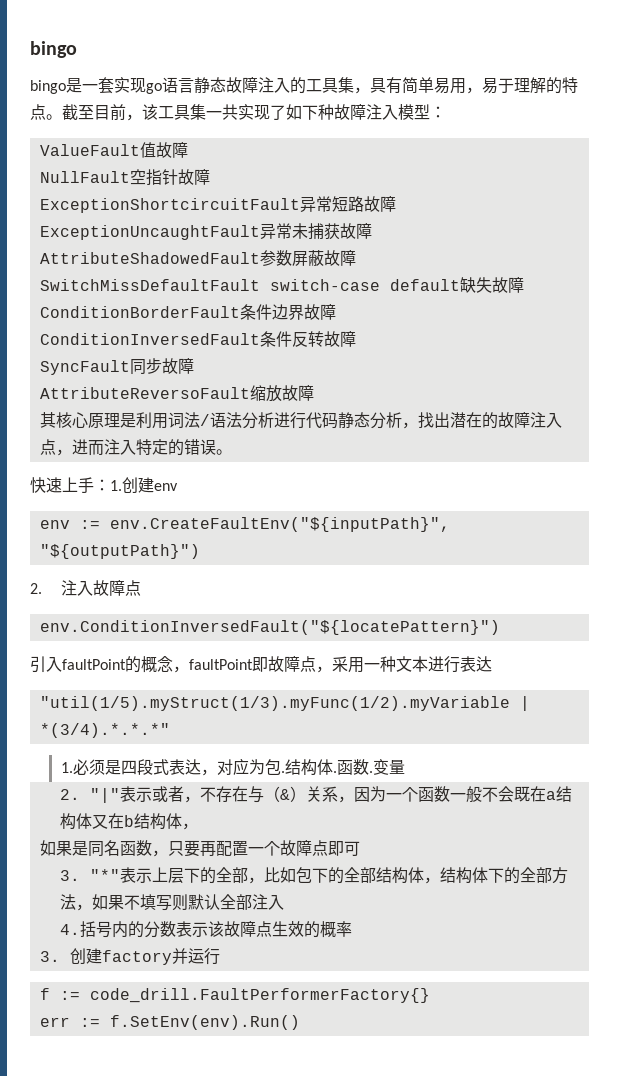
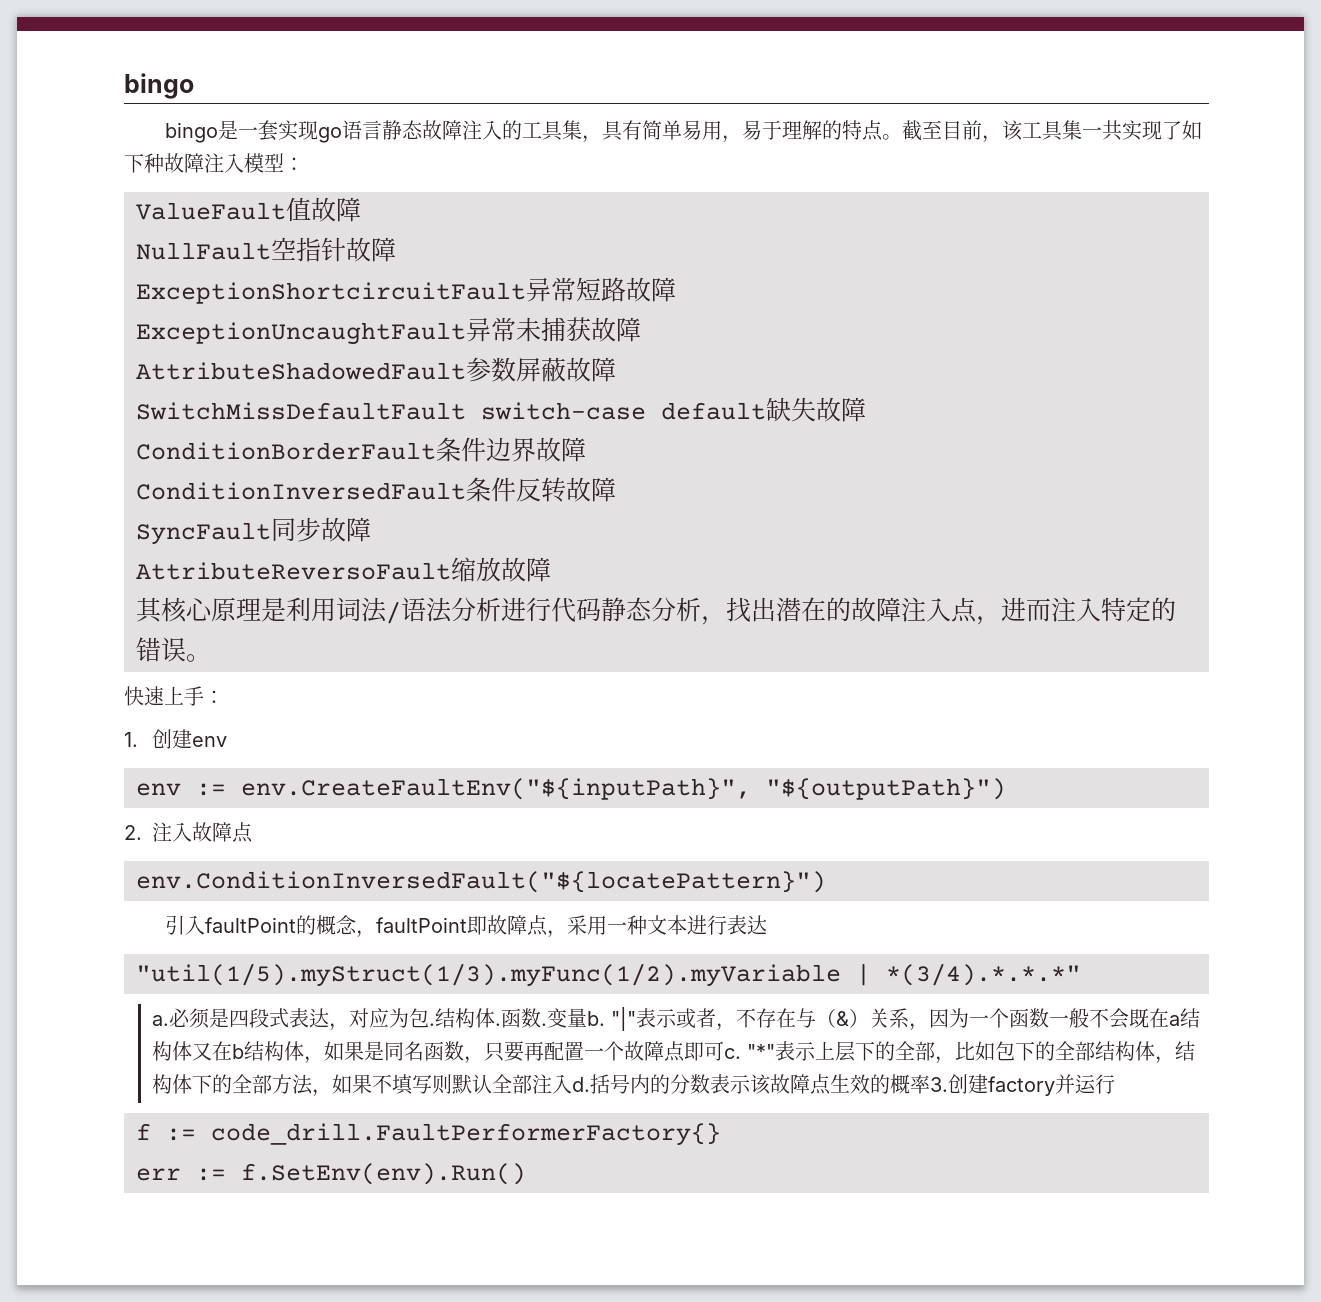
(110, 485) none -> (224, 697) //
[60,762,73,773] 1. -> [152,1015,170,1026] a.
[59,789,80,800] // 2. -> [587,1011,606,1026] b.
(198, 826) // -> (325, 1060) none
[59,870,80,881] // 3. -> [724,1048,742,1059] c.
[59,924,80,935] // 4. -> [572,1077,591,1092] d.
(352, 929) // -> (931, 1084) none

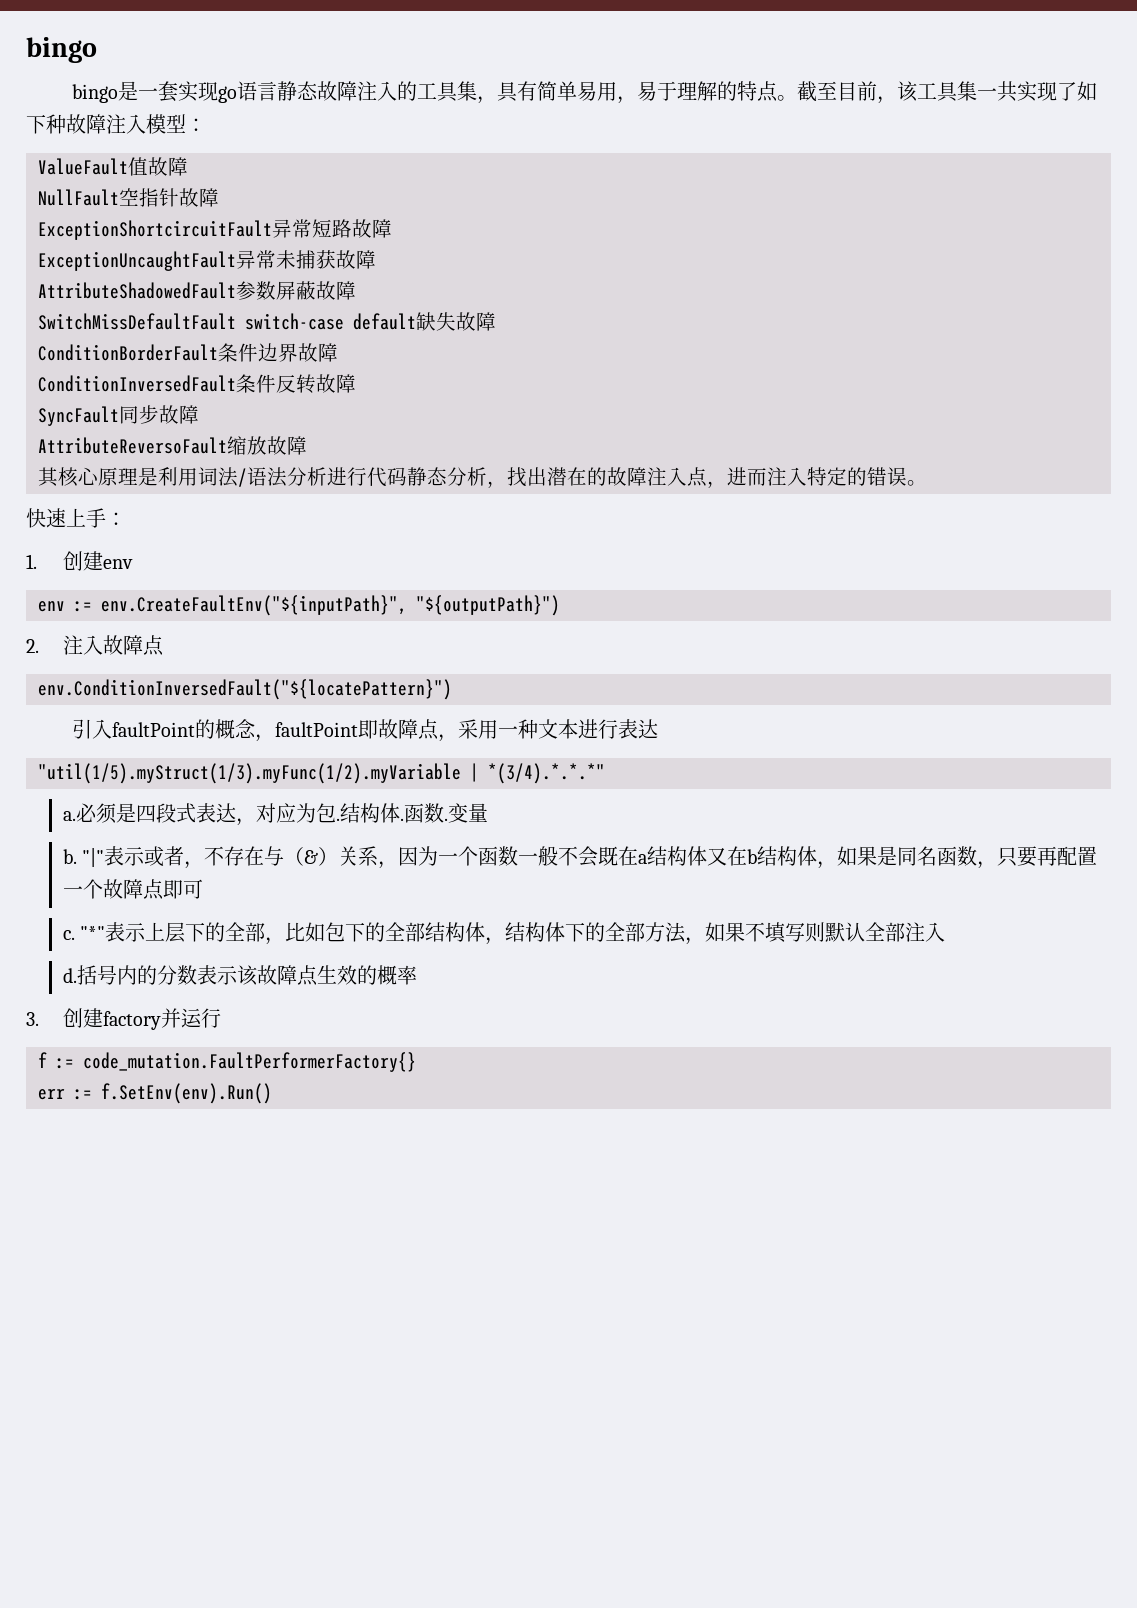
(588, 1017) none -> (488, 812) //
(725, 1051) none -> (203, 889) //
(573, 1084) none -> (946, 932) //
(931, 1084) none -> (417, 975) //
[211,1123,721,1146] code_drill.FaultPerformerFactory{} -> [83,1052,416,1072] code_mutation.FaultPerformerFactory{}

